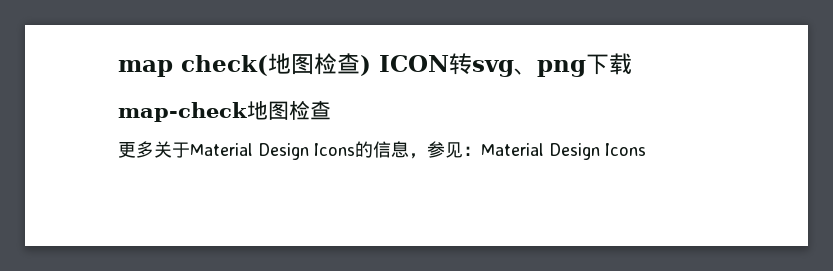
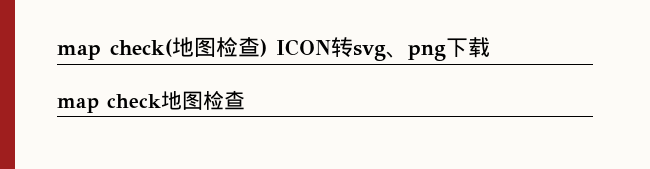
[118,100,331,122] [118,141,646,160] map-check地图检查 // 更多关于Material Design Icons的信息，参见：Material Design Icons -> [57,90,245,113] map check地图检查

